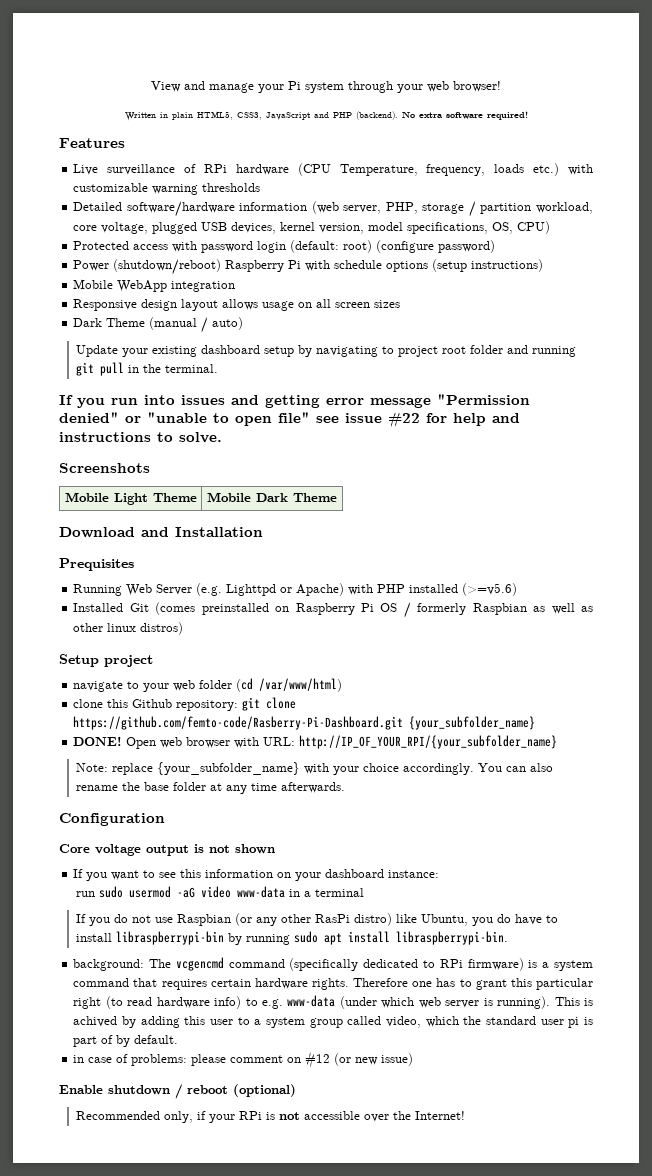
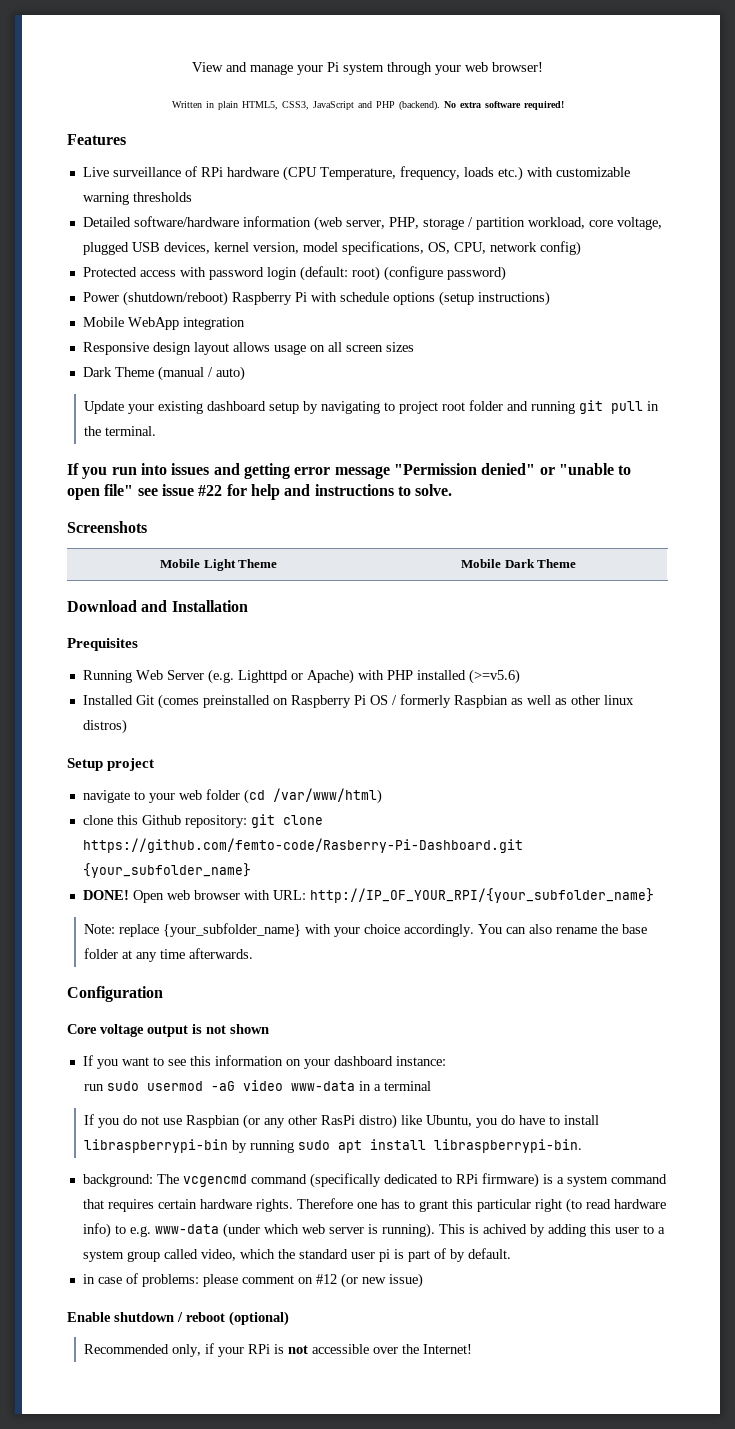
[517,221,551,234] CPU) -> [453,241,581,256] CPU, network config)

